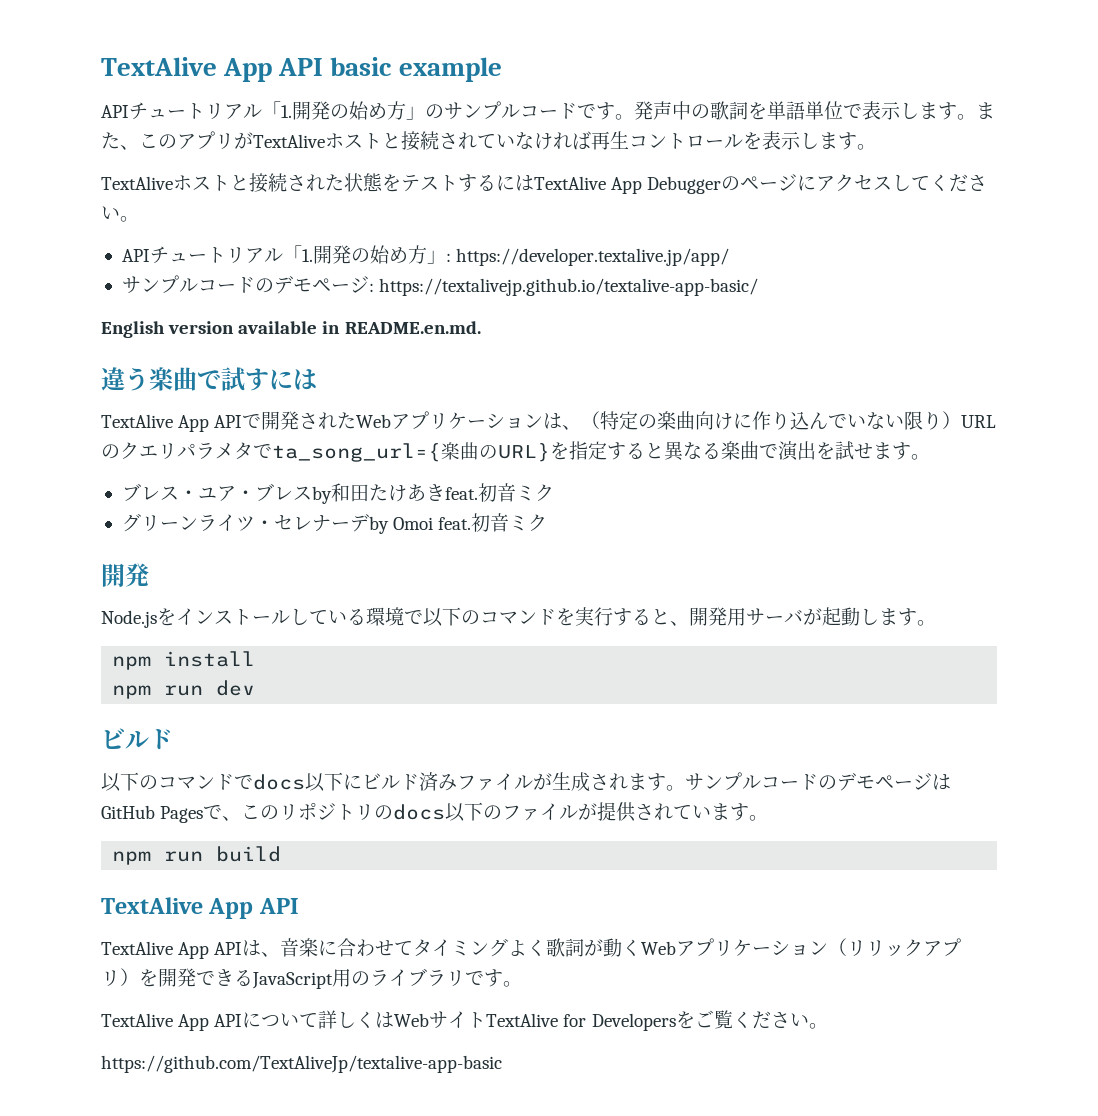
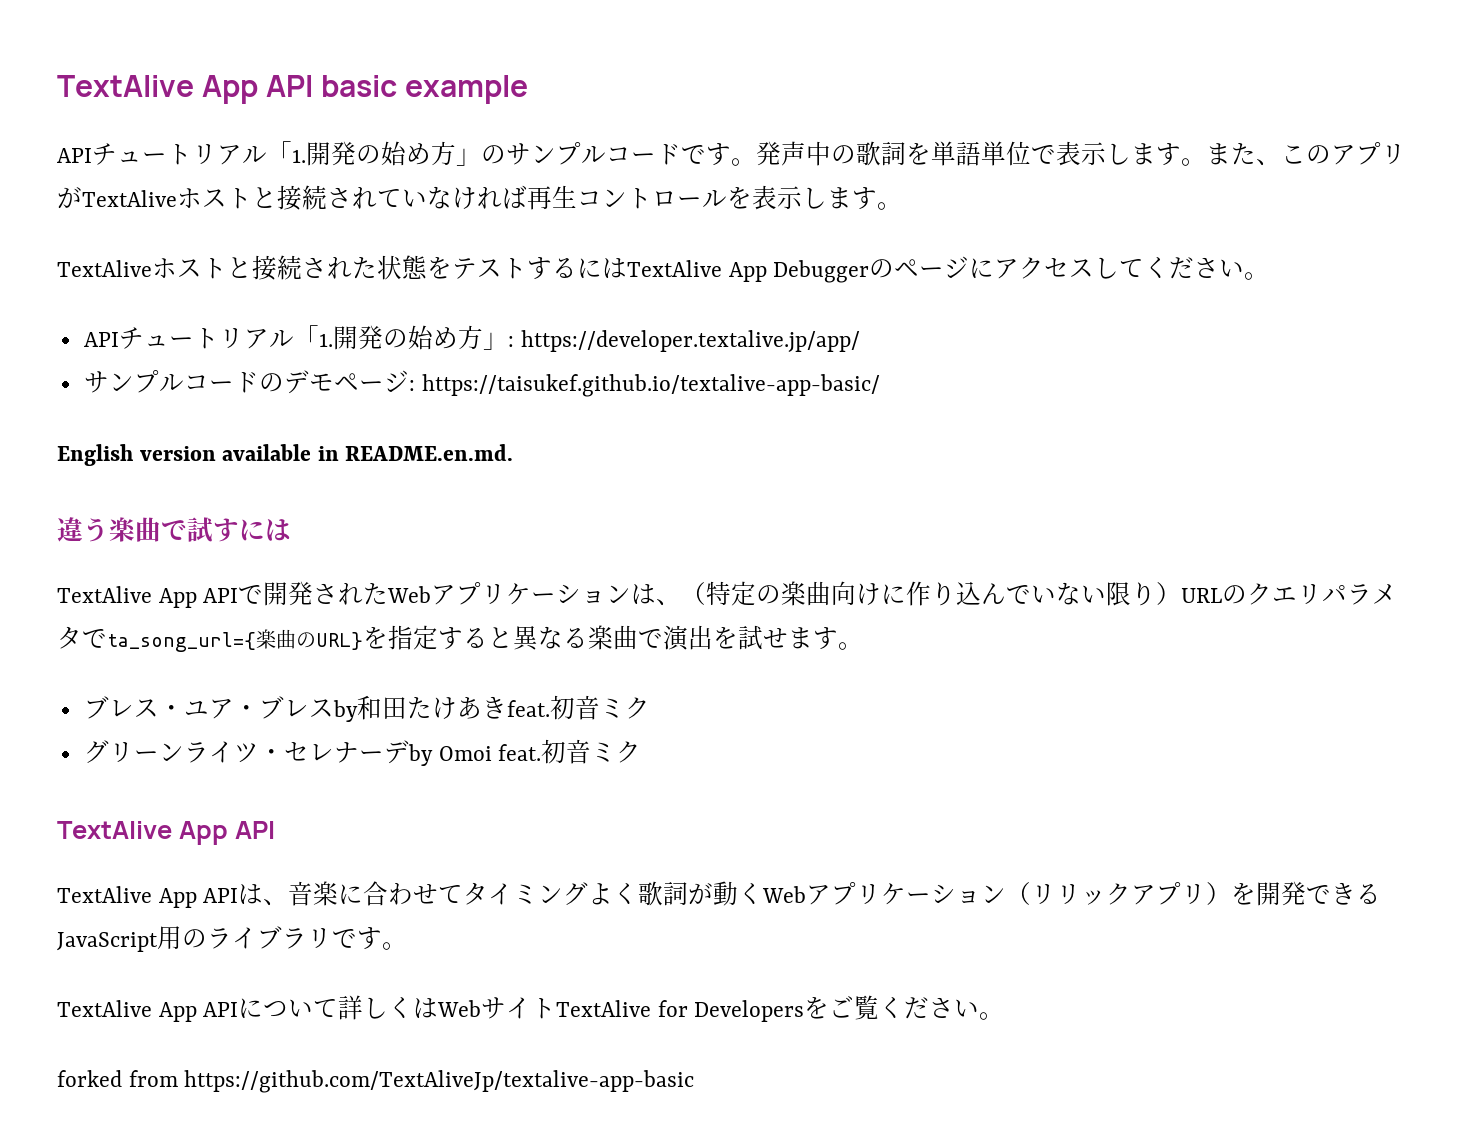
[379,278,759,296] https://textalivejp.github.io/textalive-app-basic/ -> [421,374,880,397] https://taisukef.github.io/textalive-app-basic/
[101,563,149,587] [101,607,936,628] [112,651,256,670] [112,680,256,699] [101,728,173,750] [101,772,951,792] [101,802,769,823] [112,846,282,865] // 開発 // Node.jsをインストールしている環境で以下のコマンドを実行すると、開発用サーバが起動します。 // npm install // npm run dev // ビルド // 以下のコマンドでdocs以下にビルド済みファイルが生成されます。サンプルコードのデモページはGitHub Pagesで、このリポジトリのdocs以下のファイルが提供されています。 // npm run build -> (642, 752) none
(828, 1026) none -> [57,1070,178,1087] forked from

